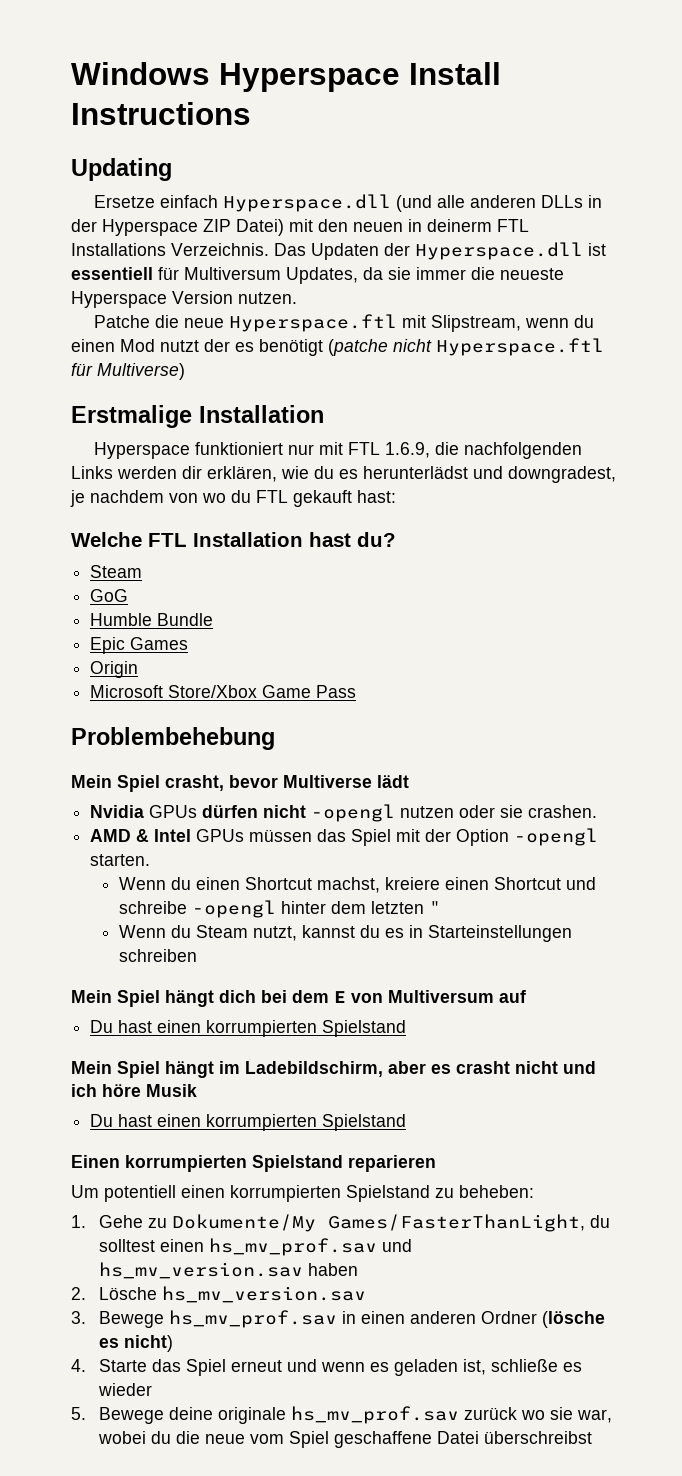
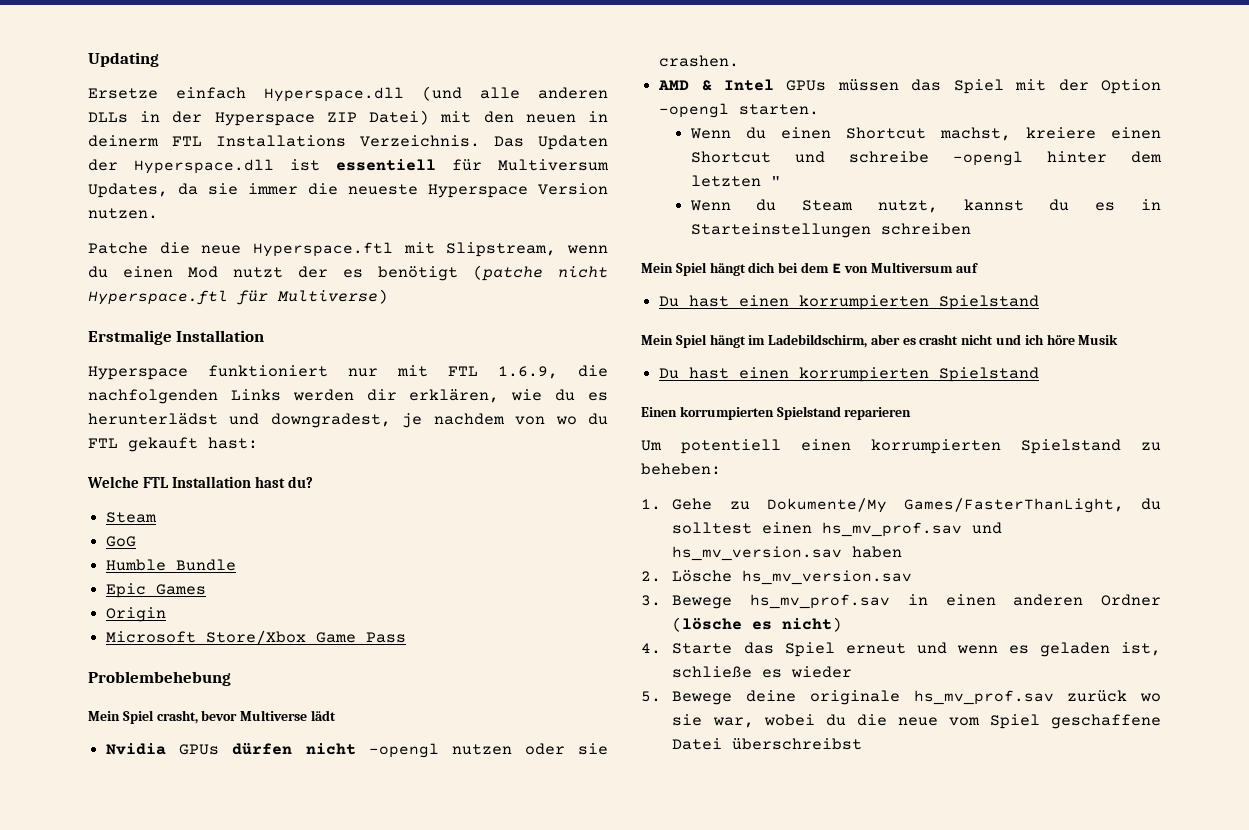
[71,62,501,92] [71,102,251,125] Windows Hyperspace Install Instructions // -> (88, 59) none

